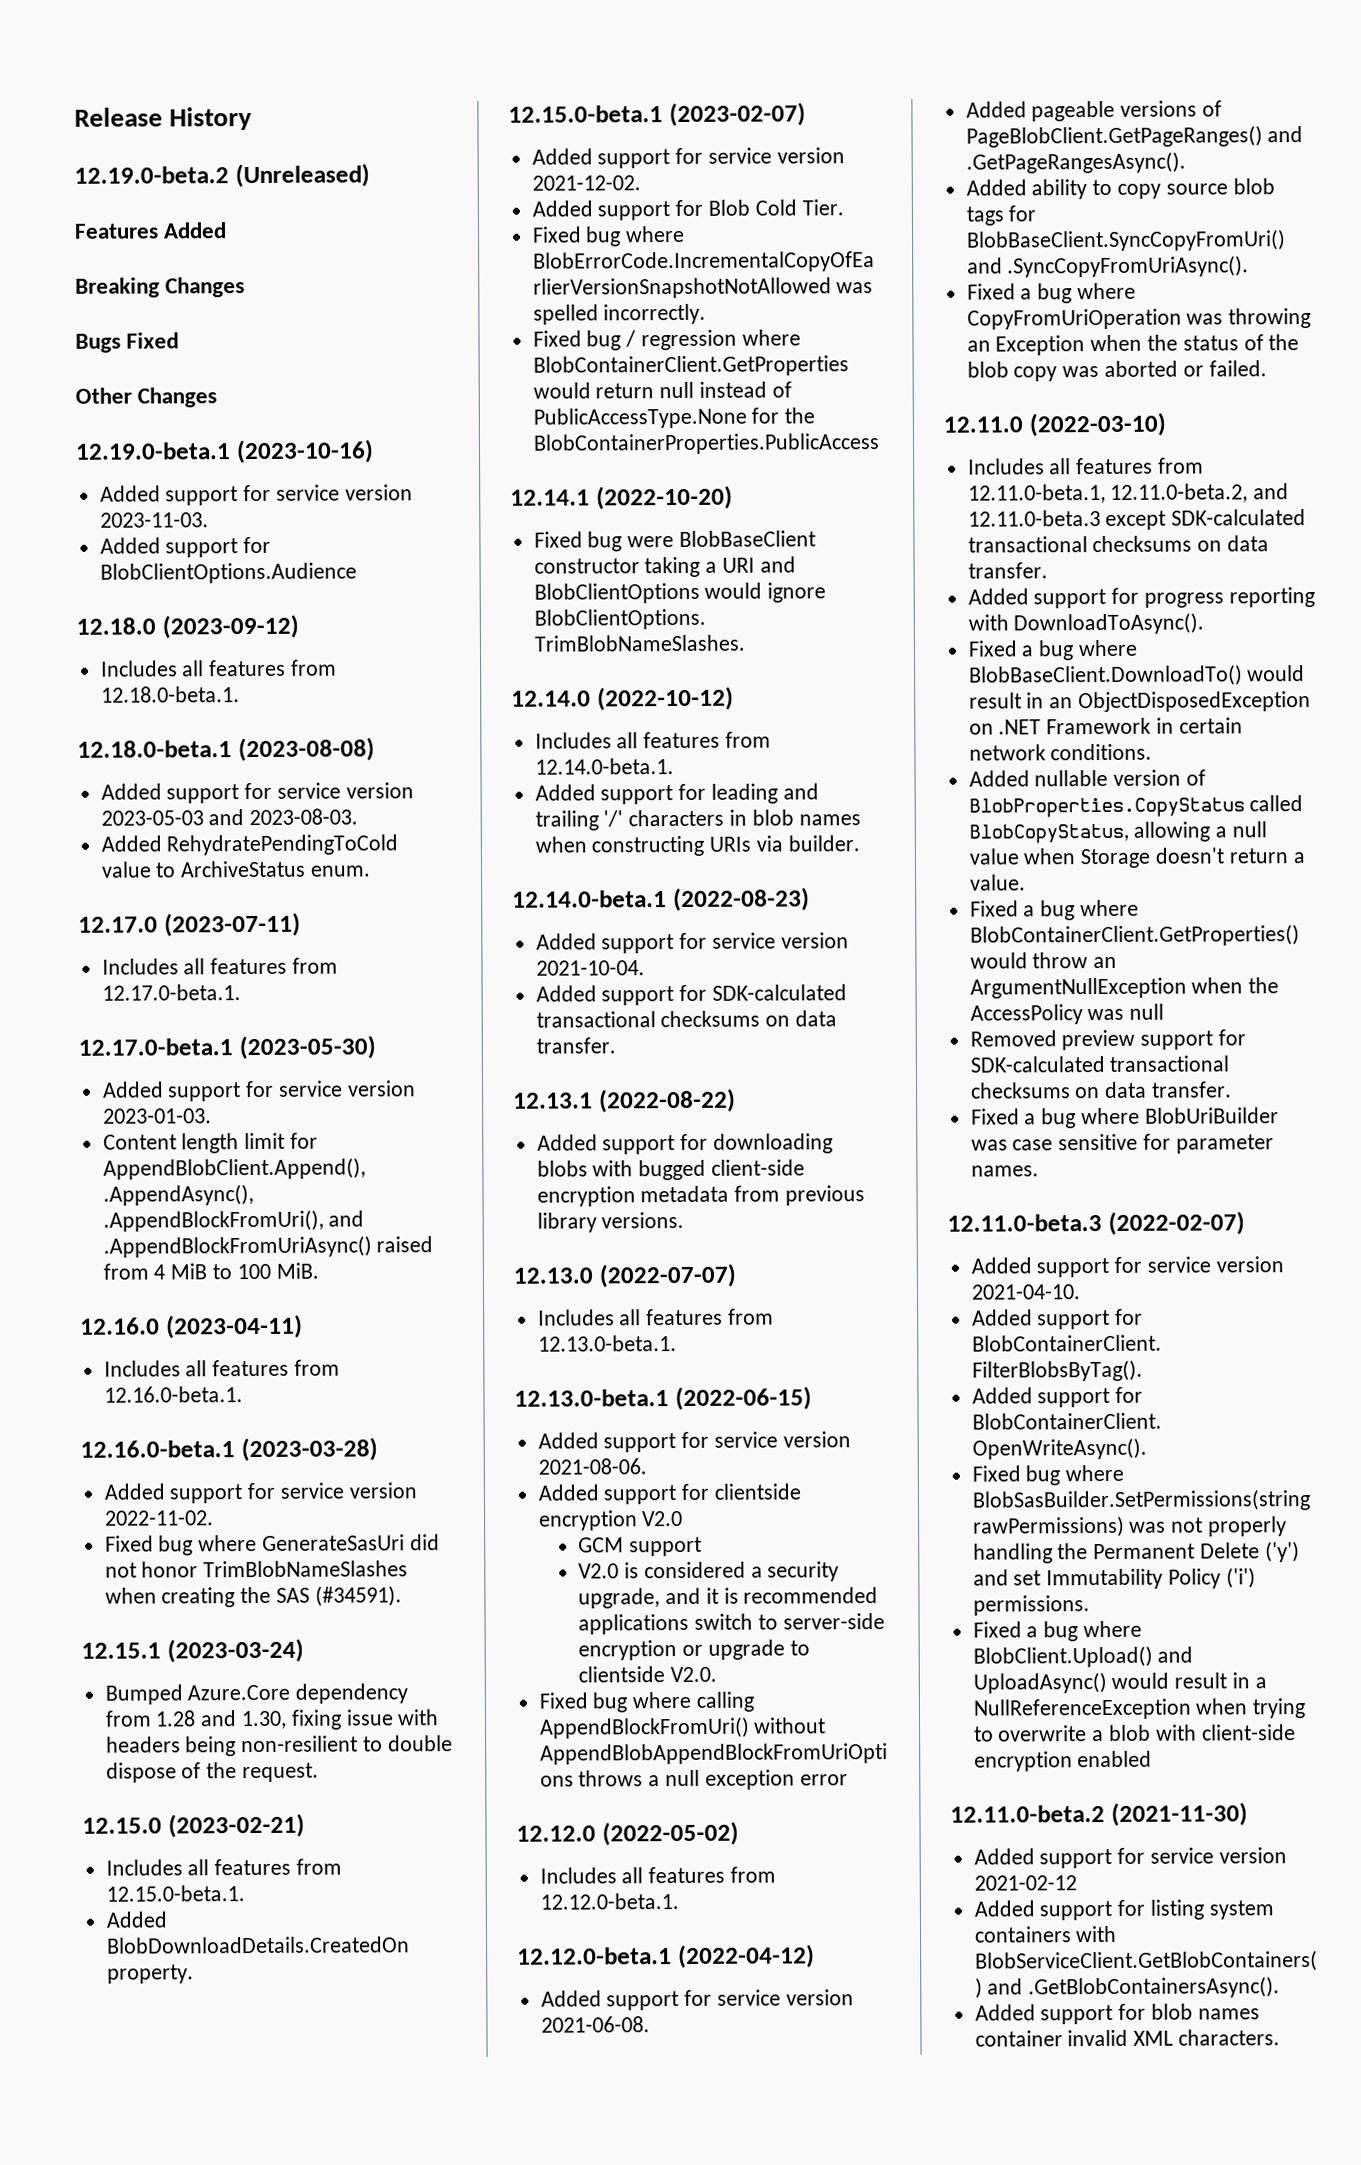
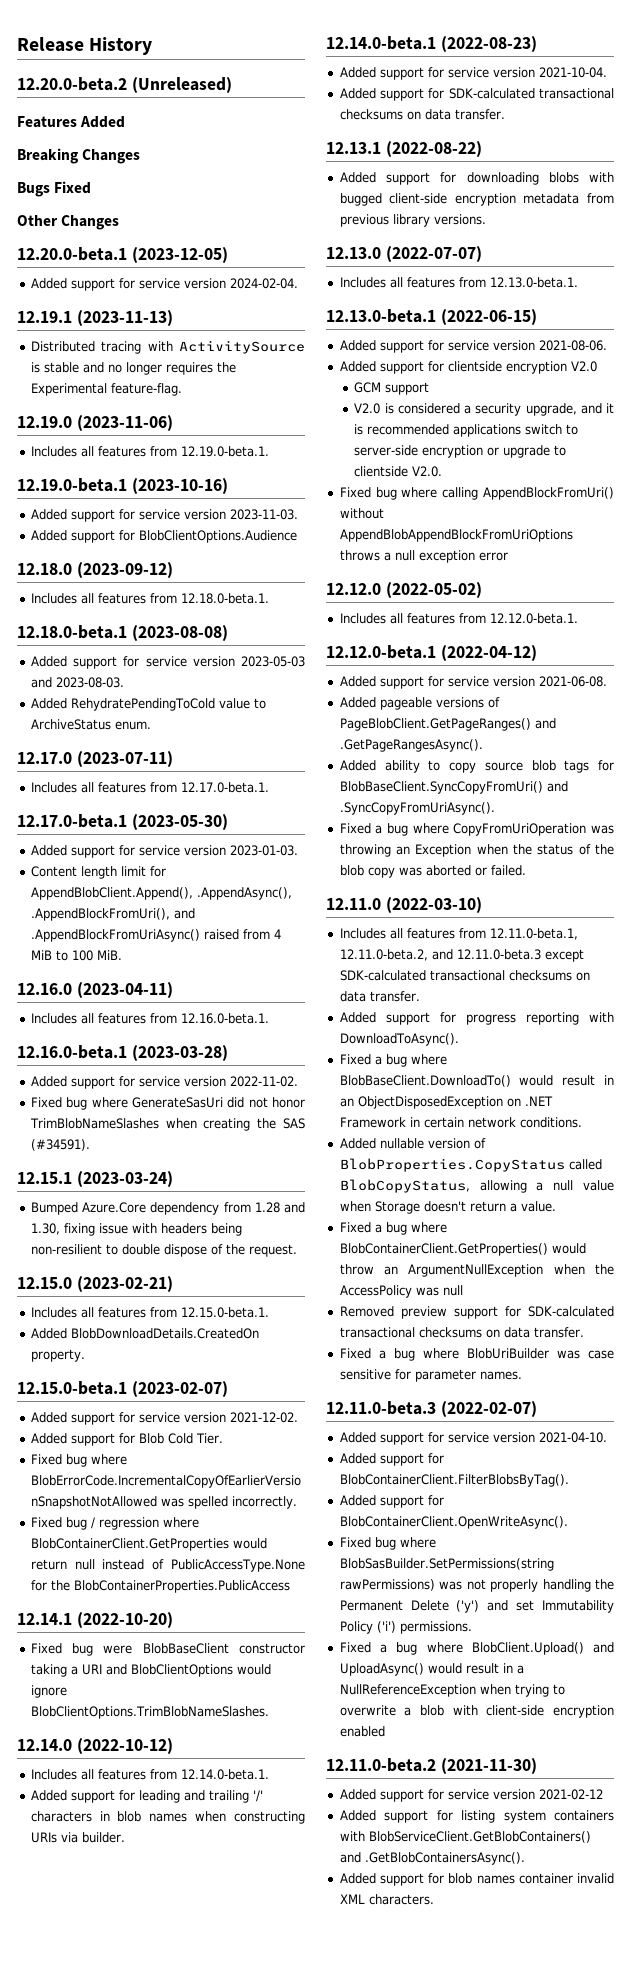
[74,166,229,184] 12.19.0-beta.2 -> [17,77,127,91] 12.20.0-beta.2
(218, 397) none -> [17,247,228,263] [30,278,298,291] [17,310,173,326] [30,340,305,354] [30,362,236,375] [30,383,182,396] [17,415,173,431] [30,446,269,457] // 12.20.0-beta.1 (2023-12-05) // Added support for service version 2024-02-04. // 12.19.1 (2023-11-13) // Distributed tracing with ActivitySource is stable and no longer requires the Experimental feature-flag. // 12.19.0 (2023-11-06) // Includes all features from 12.19.0-beta.1.

